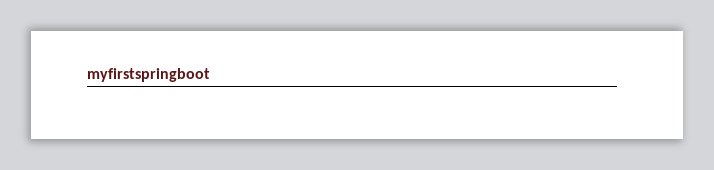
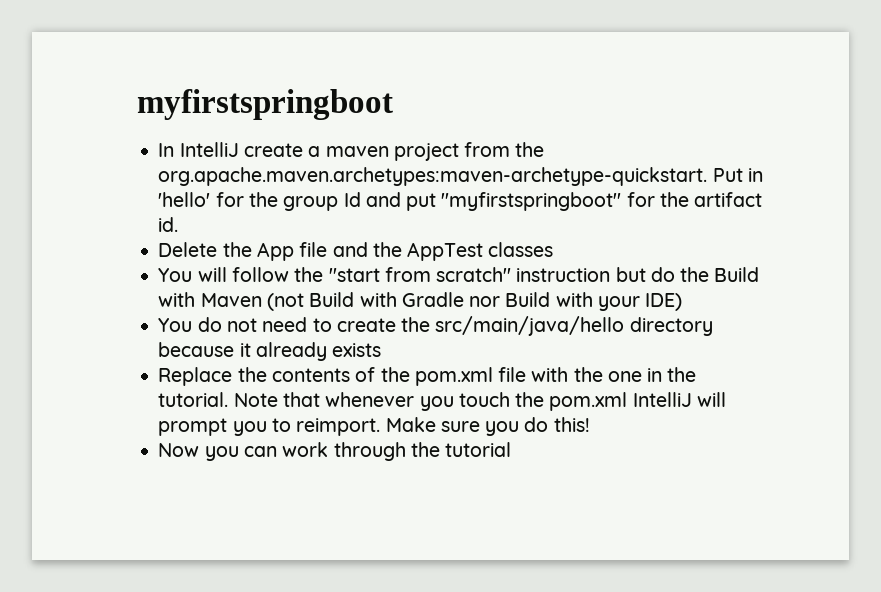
(210, 75) none -> [158,142,545,161] [158,167,763,186] [158,192,763,211] [158,217,179,232] [158,242,554,261] [158,267,760,282] [158,292,683,311] [158,316,713,336] [158,342,382,361] [158,367,697,386] [158,392,726,411] [158,417,590,436] [158,442,512,461] // In IntelliJ create a maven project from the org.apache.maven.archetypes:maven-archetype-quickstart. Put in 'hello' for the group Id and put "myfirstspringboot" for the artifact id. // Delete the App file and the AppTest classes // You will follow the "start from scratch" instruction but do the Build with Maven (not Build with Gradle nor Build with your IDE) // You do not need to create the src/main/java/hello directory because it already exists // Replace the contents of the pom.xml file with the one in the tutorial. Note that whenever you touch the pom.xml IntelliJ will prompt you to reimport. Make sure you do this! // Now you can work through the tutorial

